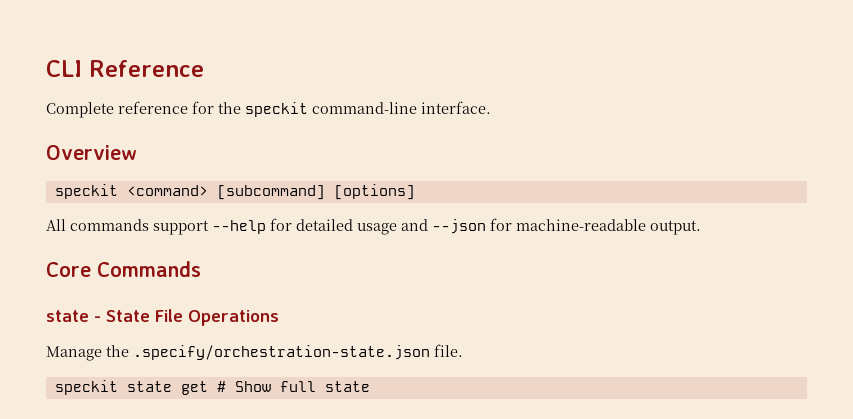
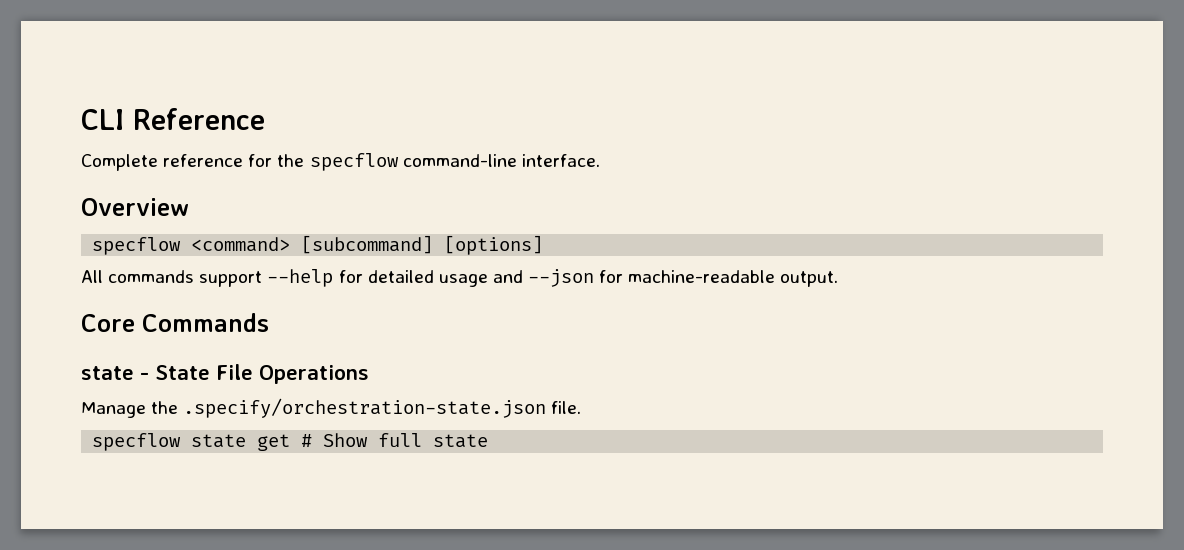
[245,102,308,117] speckit -> [309,153,399,171] specflow
[54,184,118,199] speckit -> [92,237,182,255] specflow
[54,380,118,395] speckit -> [92,433,182,451] specflow

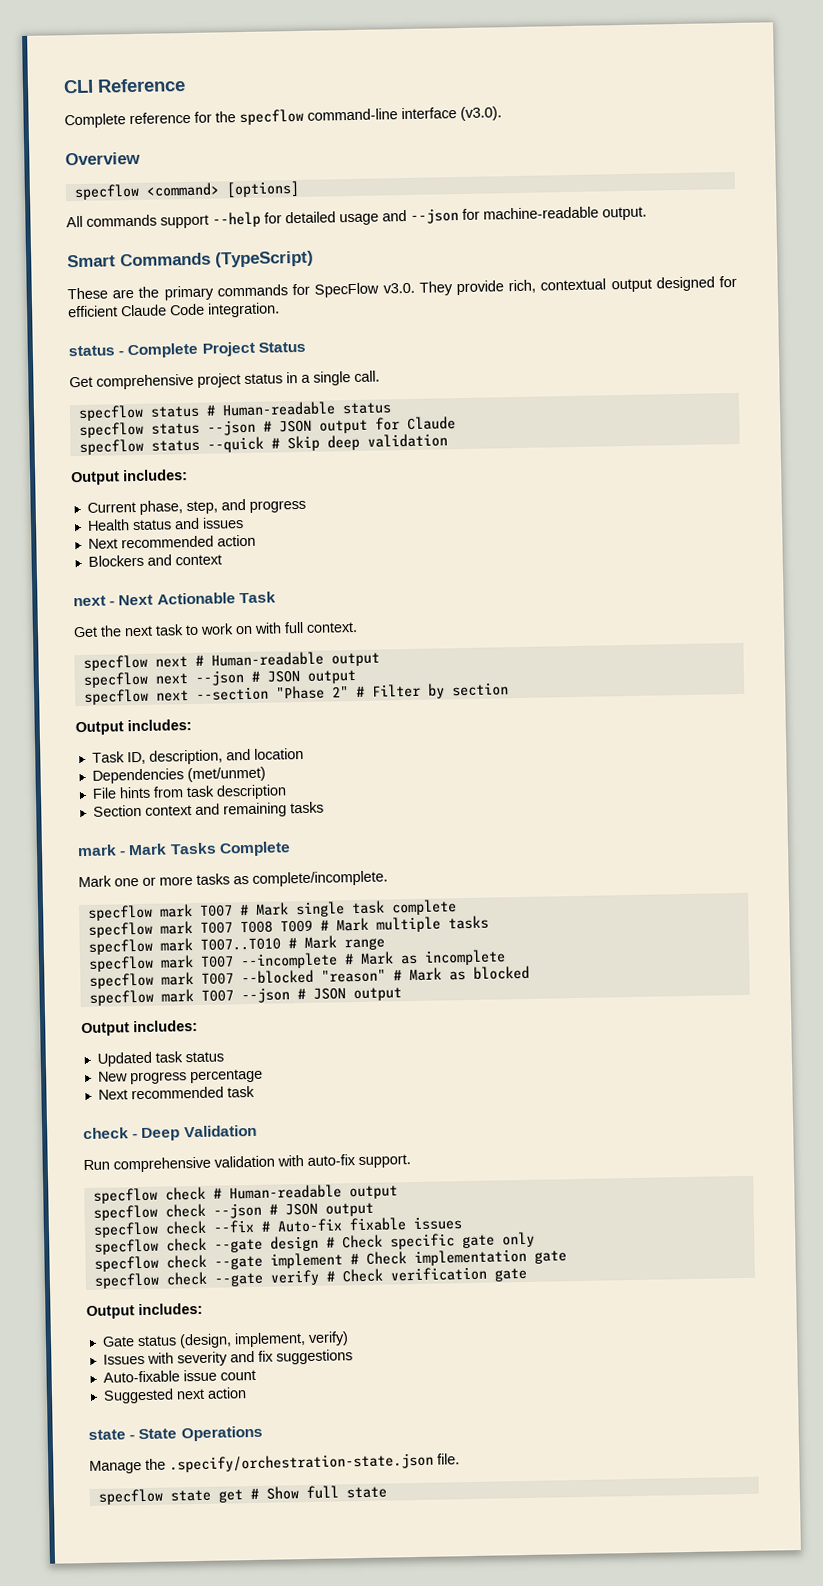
[521,154,600,167] interface. -> [401,106,502,121] interface (v3.0).
[301,235,434,254] [subcommand] -> (220, 189) none
[81,314,135,332] Core -> [67,254,116,268] Smart
(269, 322) none -> [215,250,314,268] [67,275,737,301] [68,302,280,318] [68,341,306,359] [69,370,380,390] [77,401,392,422] [78,416,456,439] [78,433,448,456] [71,469,188,486] [86,498,306,515] [86,517,244,531] [87,534,256,549] [87,554,222,567] [73,591,276,607] [73,621,358,638] [82,651,380,672] [82,670,356,689] [83,682,509,705] [75,719,192,736] [91,747,304,765] [91,766,266,784] [91,784,287,800] [92,801,324,818] [77,841,291,857] [78,870,388,888] [87,899,457,921] [87,915,489,938] [87,935,385,955] [87,949,506,972] [88,965,530,989] [88,987,402,1006] [81,1019,198,1037] [96,1051,224,1067] [97,1068,263,1085] [97,1085,255,1100] [83,1124,257,1142] [83,1154,411,1173] [92,1184,398,1204] [92,1202,374,1221] [92,1216,463,1238] [93,1231,535,1255] [93,1248,567,1272] [93,1266,527,1289] [86,1302,203,1320] [101,1331,349,1349] [102,1349,353,1367] [102,1369,256,1383] [102,1387,247,1404] (TypeScript) // These are the primary commands for SpecFlow v3.0. They provide rich, contextual output designed for efficient Claude Code integration. // status - Complete Project Status // Get comprehensive project status in a single call. // specflow status # Human-readable status // specflow status --json # JSON output for Claude // specflow status --quick # Skip deep validation // Output includes: // Current phase, step, and progress // Health status and issues // Next recommended action // Blockers and context // next - Next Actionable Task // Get the next task to work on with full context. // specflow next # Human-readable output // specflow next --json # JSON output // specflow next --section "Phase 2" # Filter by section // Output includes: // Task ID, description, and location // Dependencies (met/unmet) // File hints from task description // Section context and remaining tasks // mark - Mark Tasks Complete // Mark one or more tasks as complete/incomplete. // specflow mark T007 # Mark single task complete // specflow mark T007 T008 T009 # Mark multiple tasks // specflow mark T007..T010 # Mark range // specflow mark T007 --incomplete # Mark as incomplete // specflow mark T007 --blocked "reason" # Mark as blocked // specflow mark T007 --json # JSON output // Output includes: // Updated task status // New progress percentage // Next recommended task // check - Deep Validation // Run comprehensive validation with auto-fix support. // specflow check # Human-readable output // specflow check --json # JSON output // specflow check --fix # Auto-fix fixable issues // specflow check --gate design # Check specific gate only // specflow check --gate implement # Check implementation gate // specflow check --gate verify # Check verification gate // Output includes: // Gate status (design, implement, verify) // Issues with severity and fix suggestions // Auto-fixable issue count // Suggested next action
[216,364,253,380] File -> (178, 1434) none

